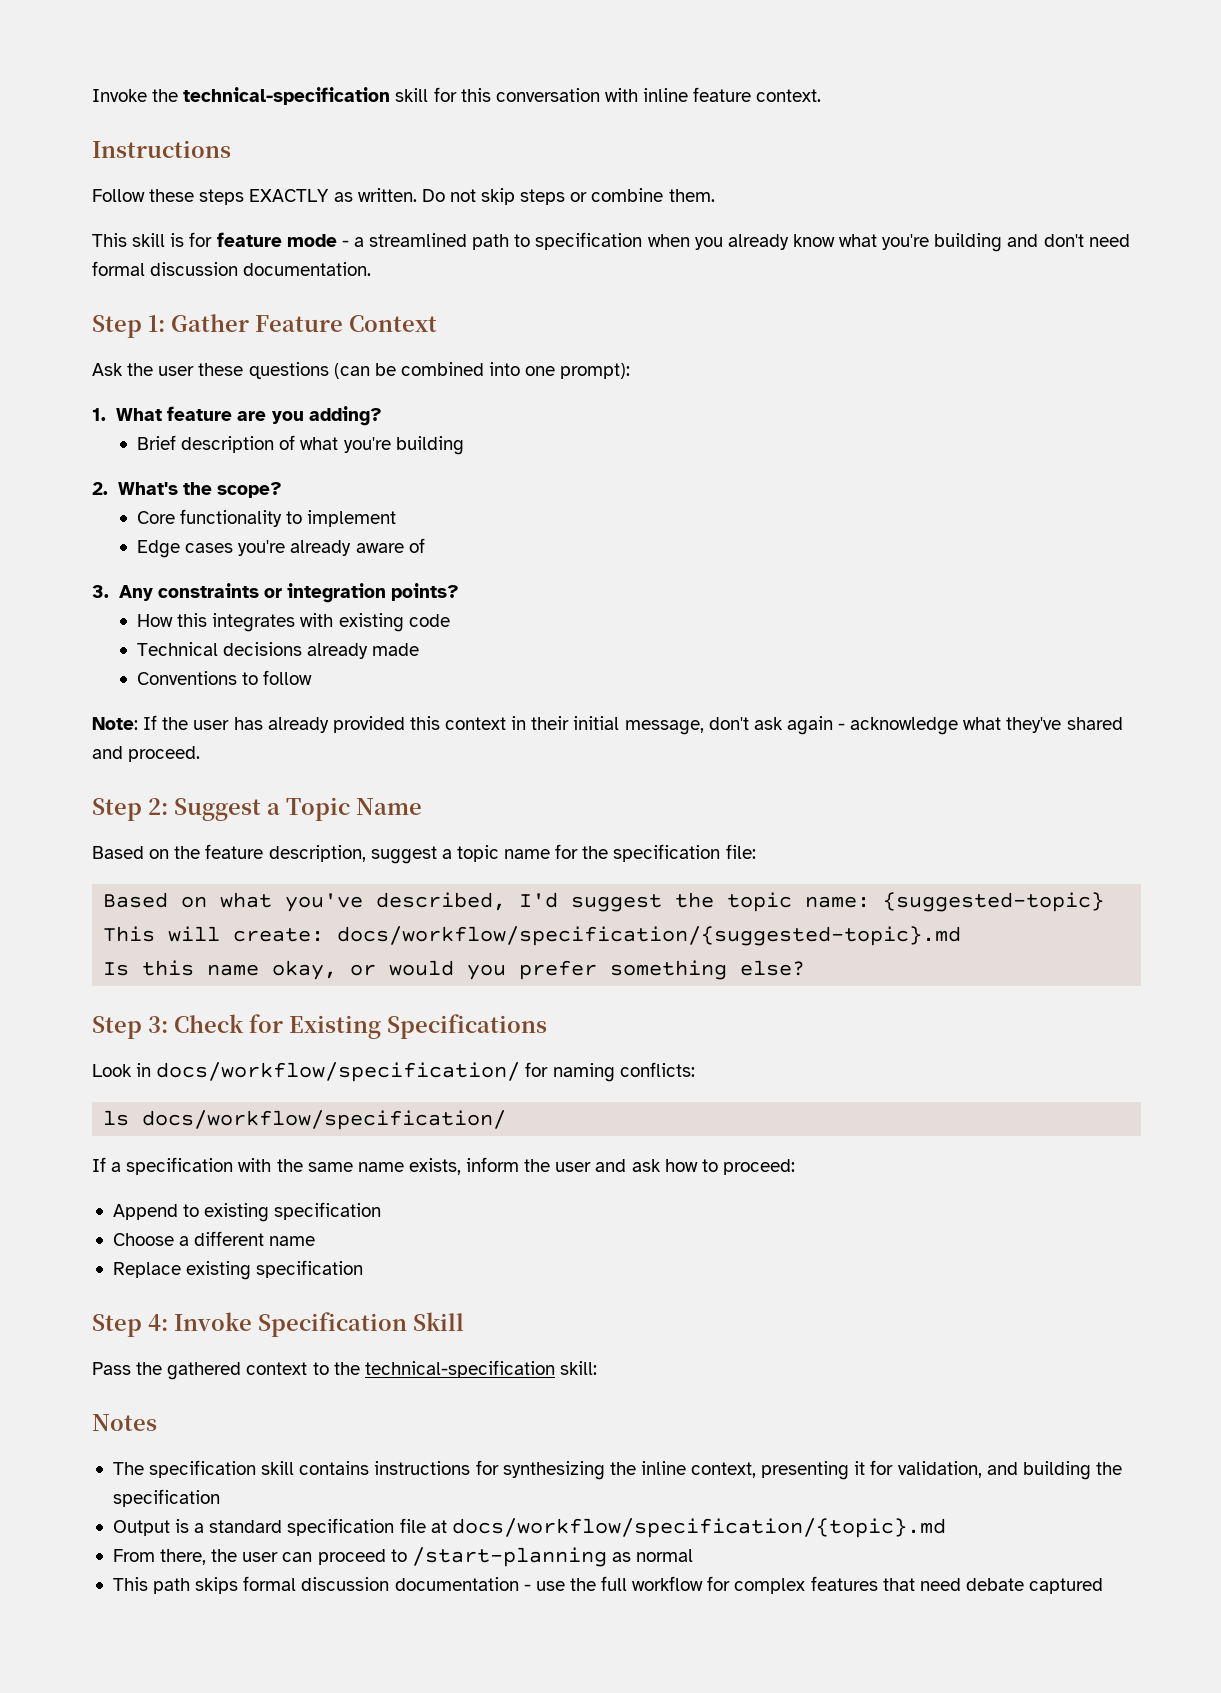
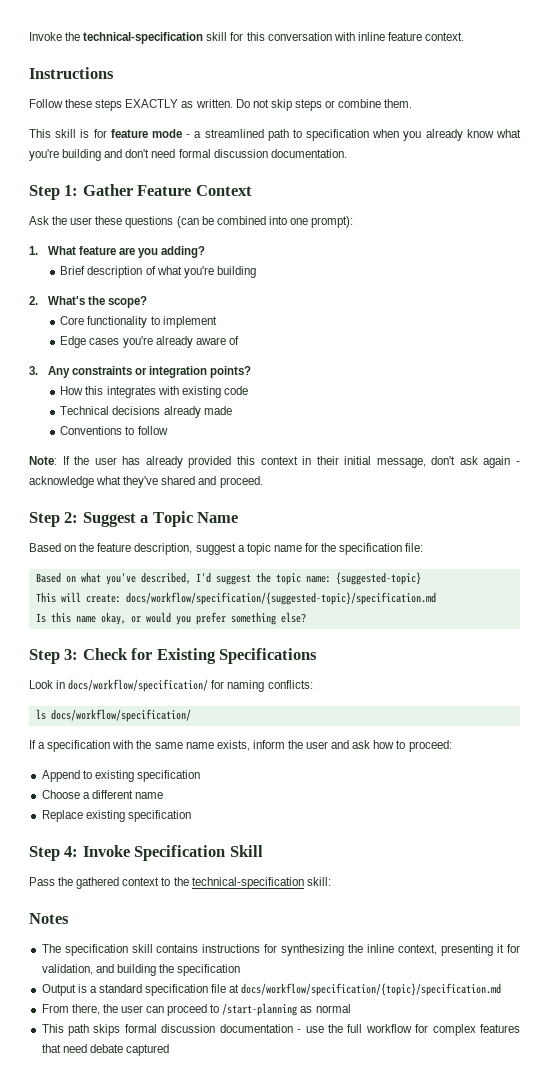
[337,926,962,946] docs/workflow/specification/{suggested-topic}.md -> [125,592,436,605] docs/workflow/specification/{suggested-topic}/specification.md
[451,1518,946,1538] docs/workflow/specification/{topic}.md -> [241,983,502,996] docs/workflow/specification/{topic}/specification.md

